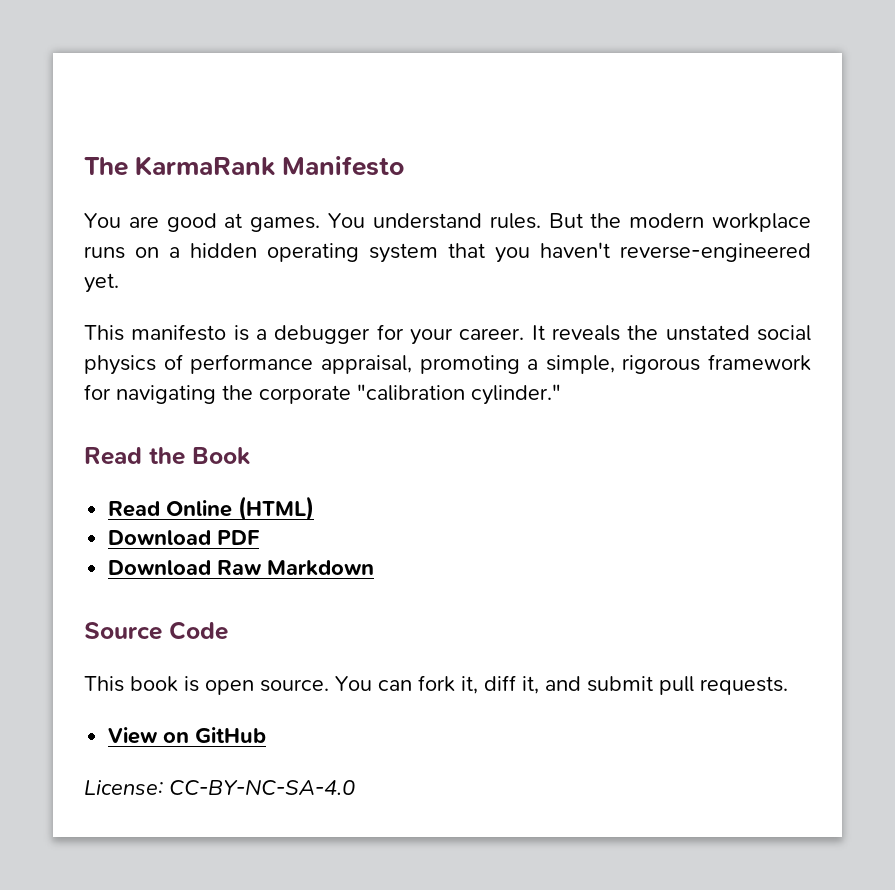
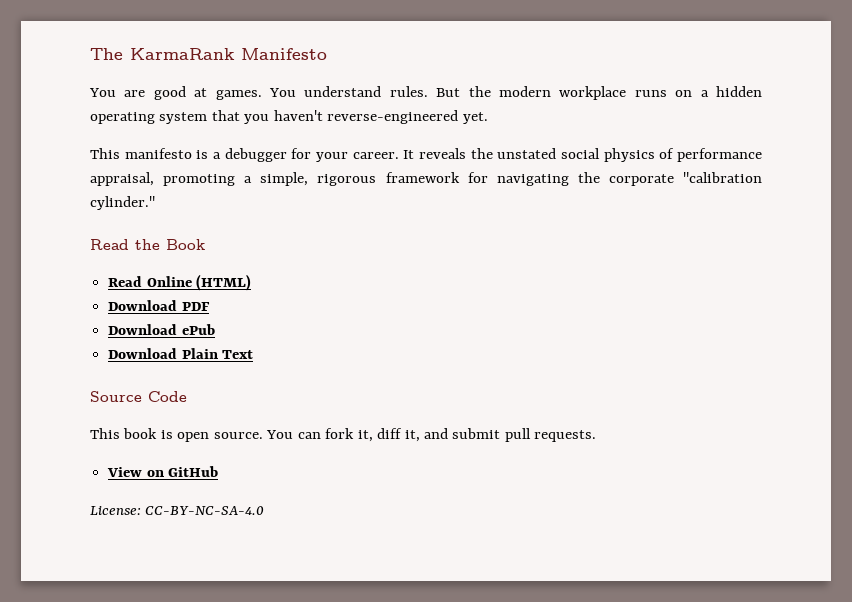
[217,560,375,576] Raw Markdown -> [181,324,215,335] [108,348,254,359] ePub // Download Plain Text

